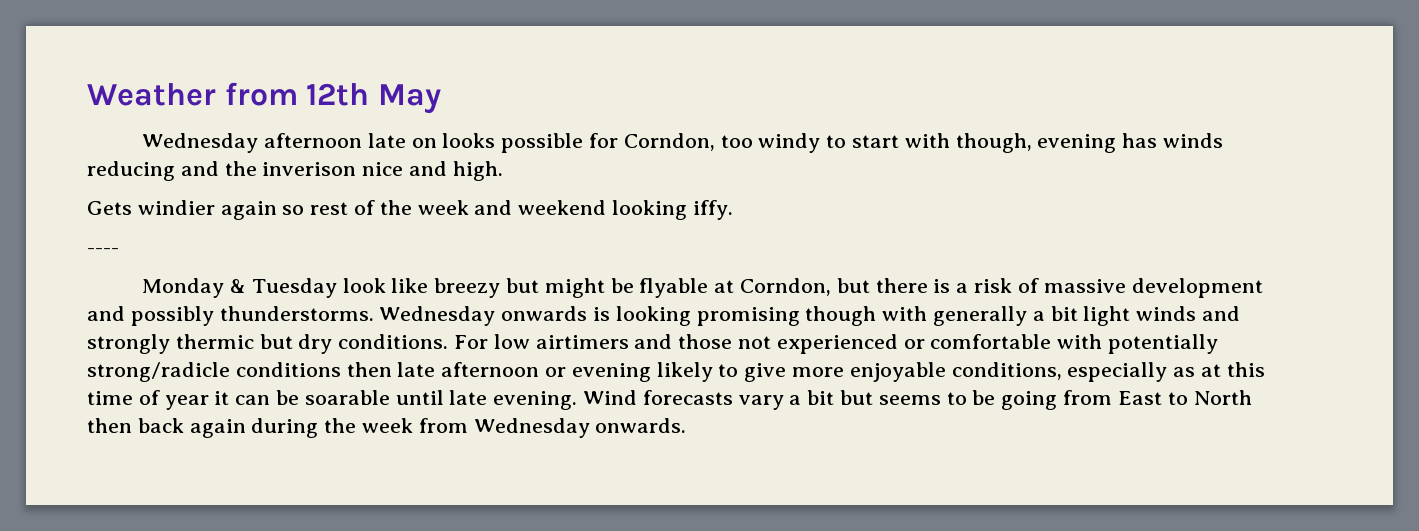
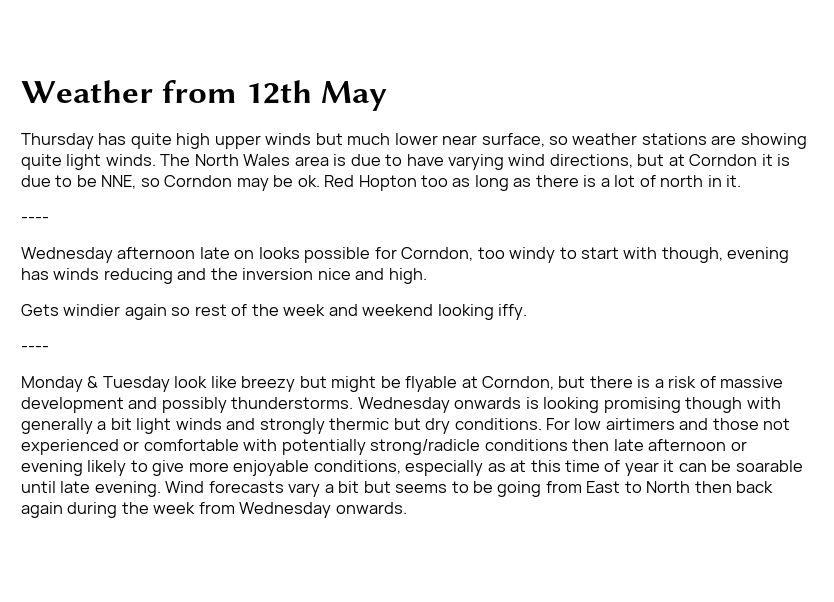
(441, 99) none -> [21,133,807,149] [21,154,791,170] [21,175,742,191] [21,217,49,223] // Thursday has quite high upper winds but much lower near surface, so weather stations are showing quite light winds. The North Wales area is due to have varying wind directions, but at Corndon it is due to be NNE, so Corndon may be ok. Red Hopton too as long as there is a lot of north in it. // ----
[262,162,357,176] inverison -> [242,268,314,280] inversion

